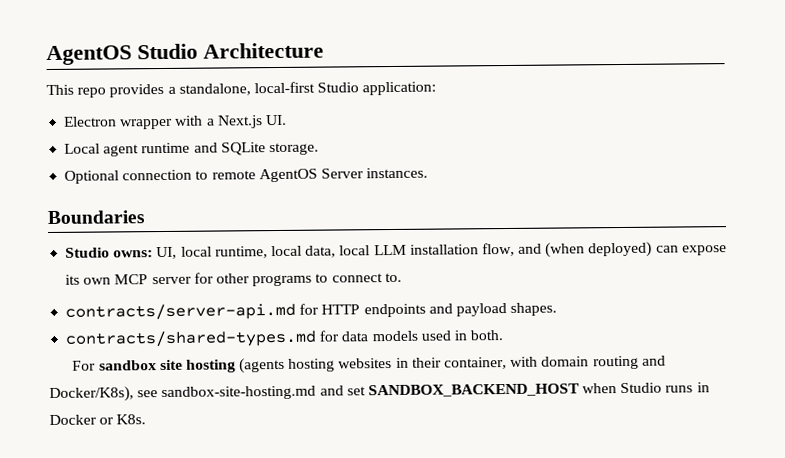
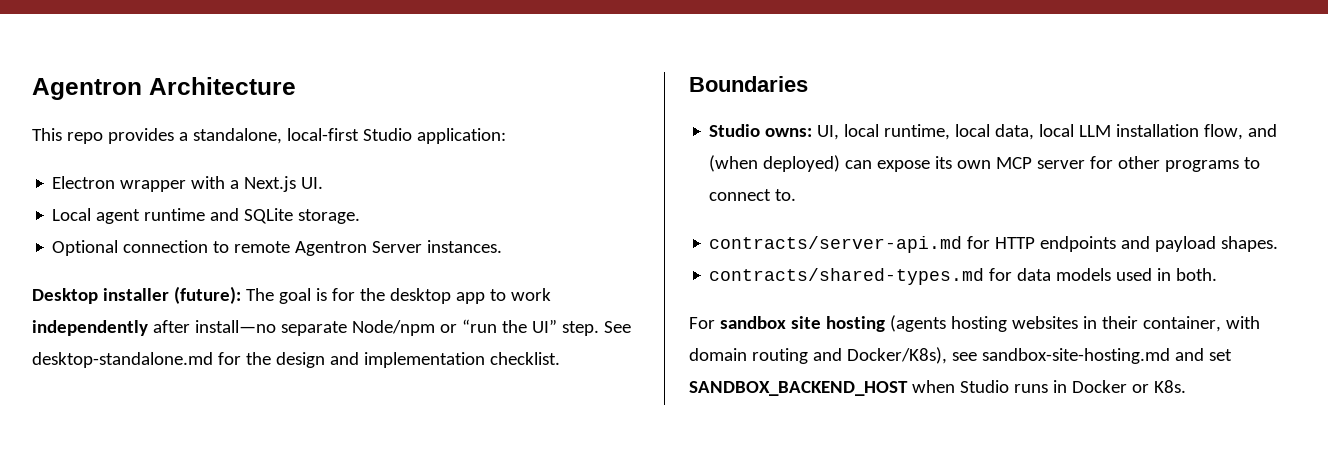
[46,43,198,66] AgentOS Studio -> [32,78,142,100] Agentron
[258,168,318,183] AgentOS -> [295,241,368,256] Agentron
(429, 173) none -> [32,286,551,304] [32,319,631,336] [32,352,560,368] // Desktop installer (future): The goal is for the desktop app to work independently after install—no separate Node/npm or “run the UI” step. See desktop-standalone.md for the design and implementation checklist.

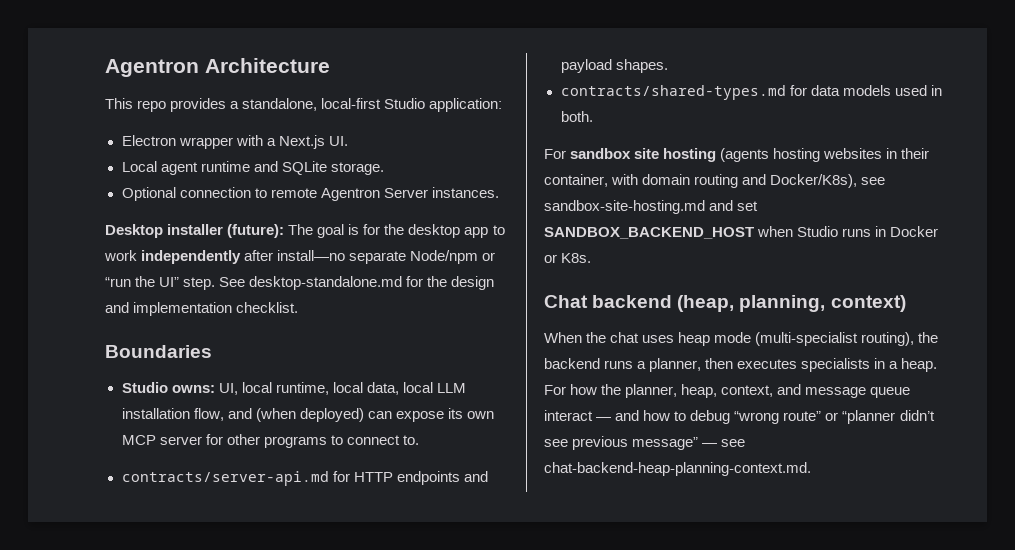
(1186, 386) none -> [544,295,906,312] [544,332,939,346] [544,358,938,372] [544,384,911,398] [544,410,935,424] [544,436,746,450] [544,462,811,476] // Chat backend (heap, planning, context) // When the chat uses heap mode (multi-specialist routing), the backend runs a planner, then executes specialists in a heap. For how the planner, heap, context, and message queue interact — and how to debug “wrong route” or “planner didn’t see previous message” — see chat-backend-heap-planning-context.md.

